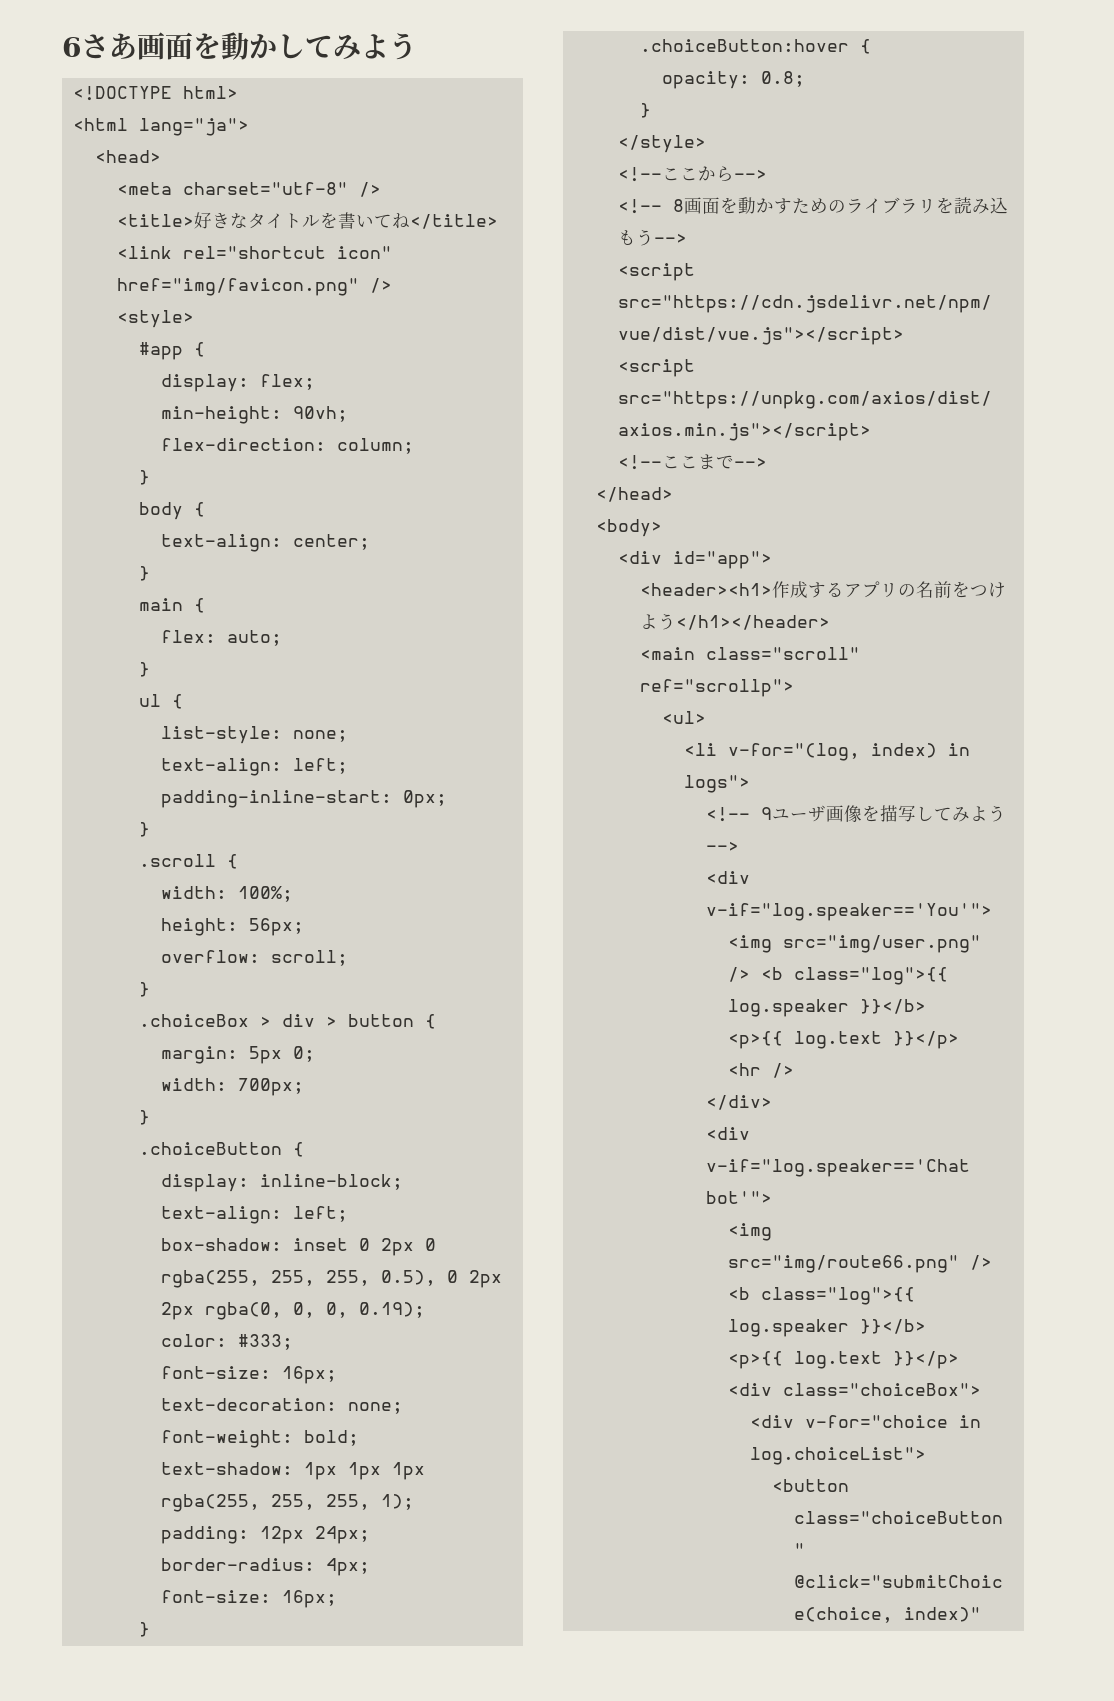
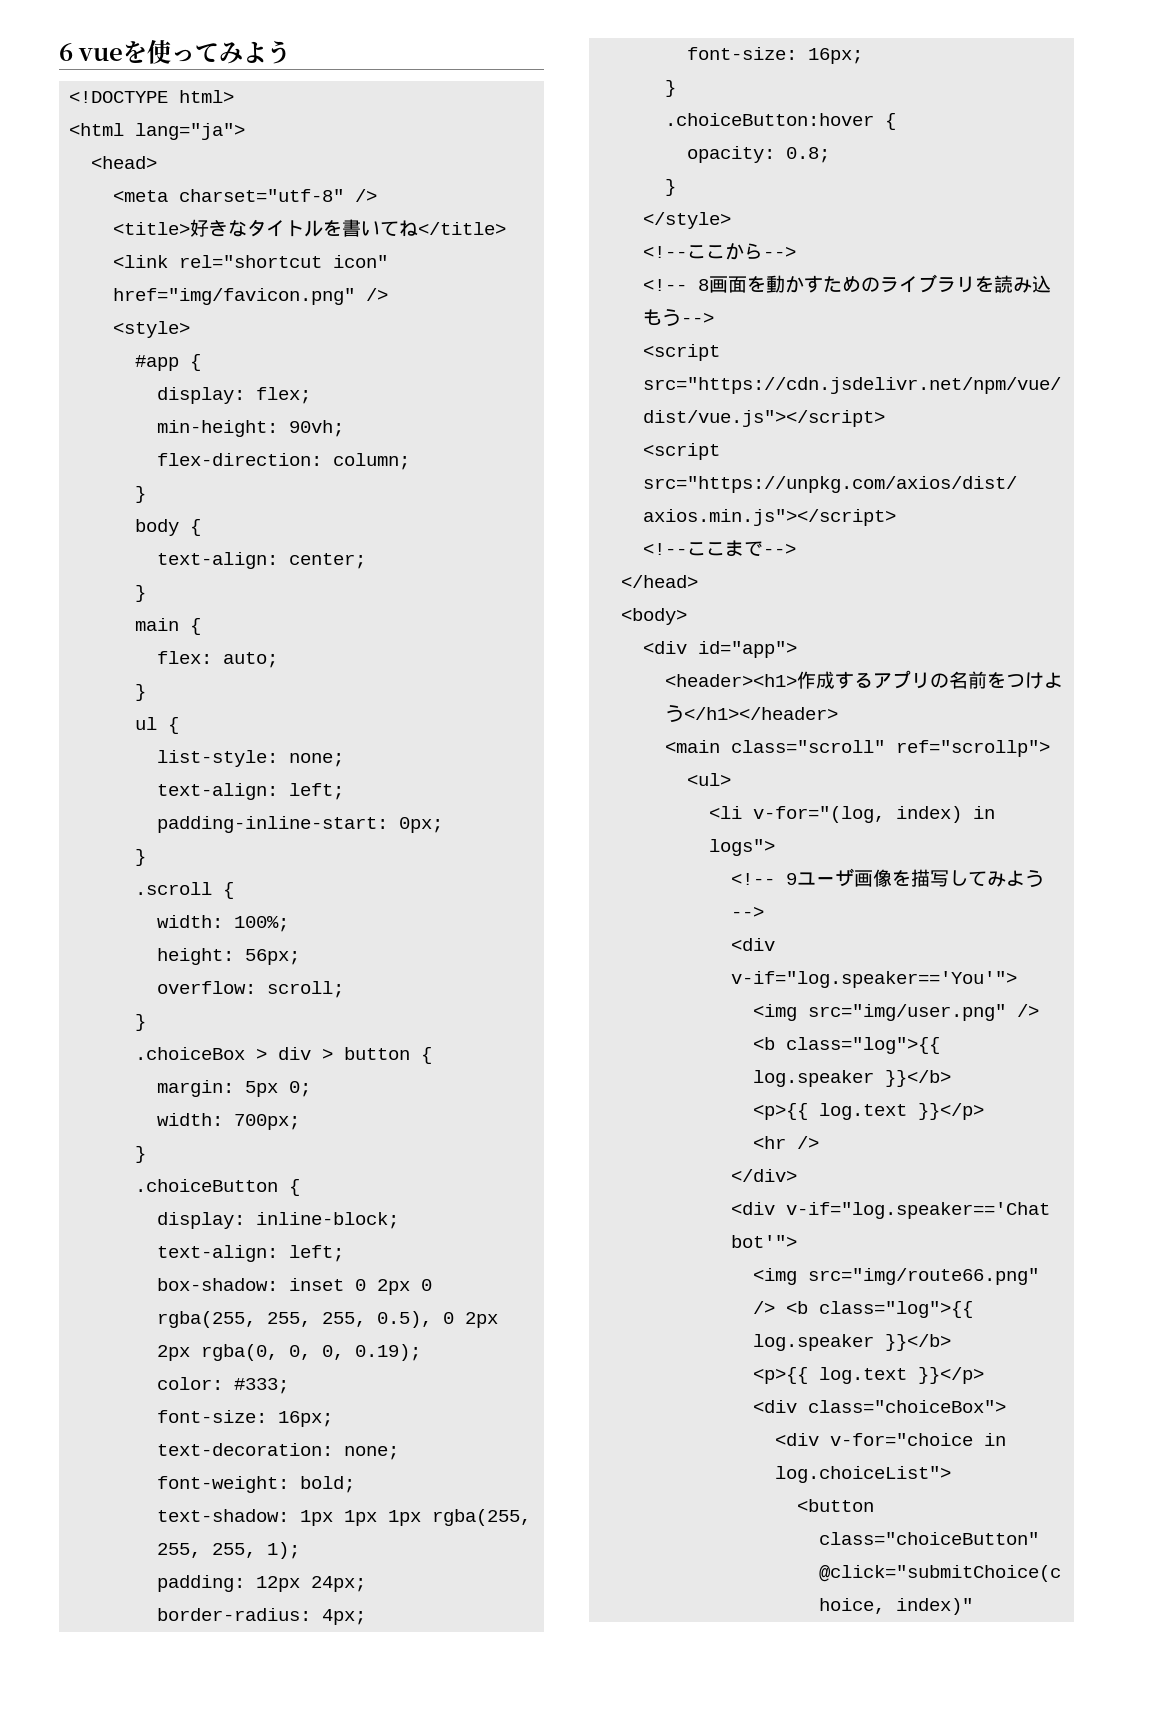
[81,32,305,60] さあ画面を動かし -> [78,39,196,64] vueを使っ

